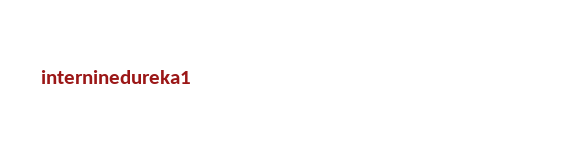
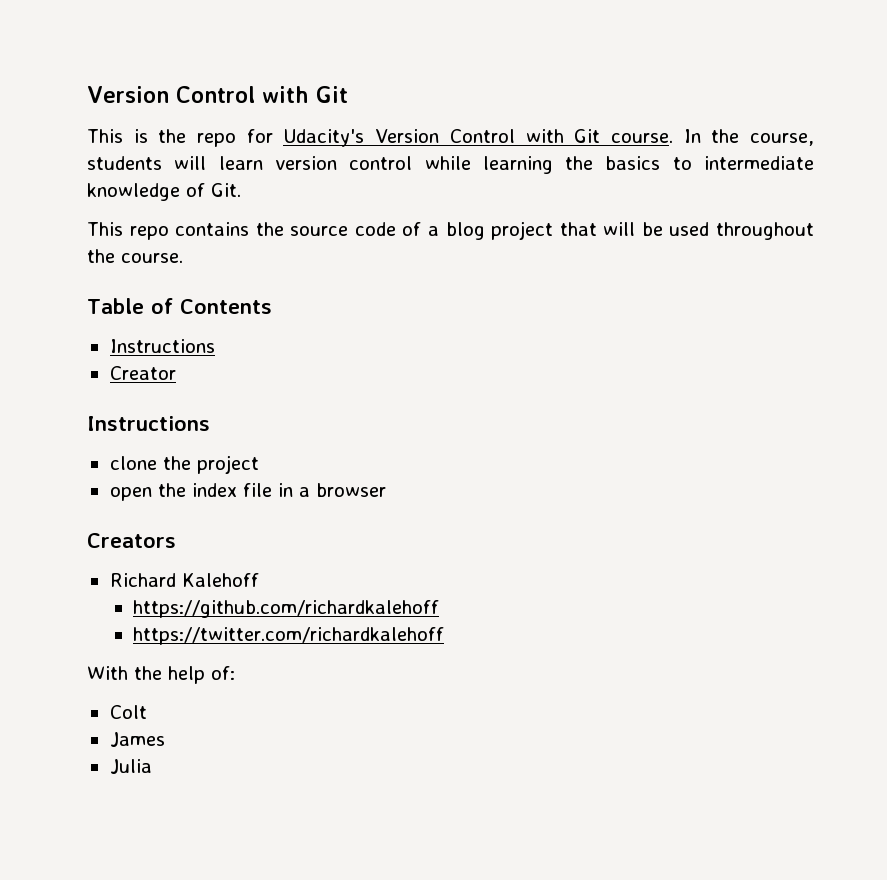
[41,70,191,84] interninedureka1 -> [87,86,348,103] [87,129,815,147] [87,156,814,174] [87,183,241,201] [87,221,814,240] [87,249,183,263] [87,298,272,314] [109,339,215,353] [109,366,176,380] [87,416,210,431] [109,455,259,474] [109,483,386,501] [87,533,176,548] [109,573,259,587] [133,600,440,618] [133,627,445,645] [87,666,235,684] [109,705,147,719] [109,732,165,747] [109,759,152,774] Version Control with Git // This is the repo for Udacity's Version Control with Git course. In the course, students will learn version control while learning the basics to intermediate knowledge of Git. // This repo contains the source code of a blog project that will be used throughout the course. // Table of Contents // Instructions // Creator // Instructions // clone the project // open the index file in a browser // Creators // Richard Kalehoff // https://github.com/richardkalehoff // https://twitter.com/richardkalehoff // With the help of: // Colt // James // Julia

